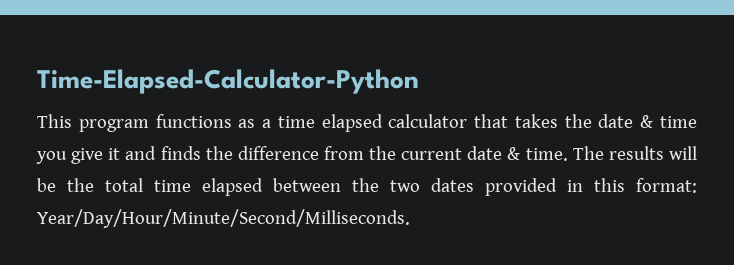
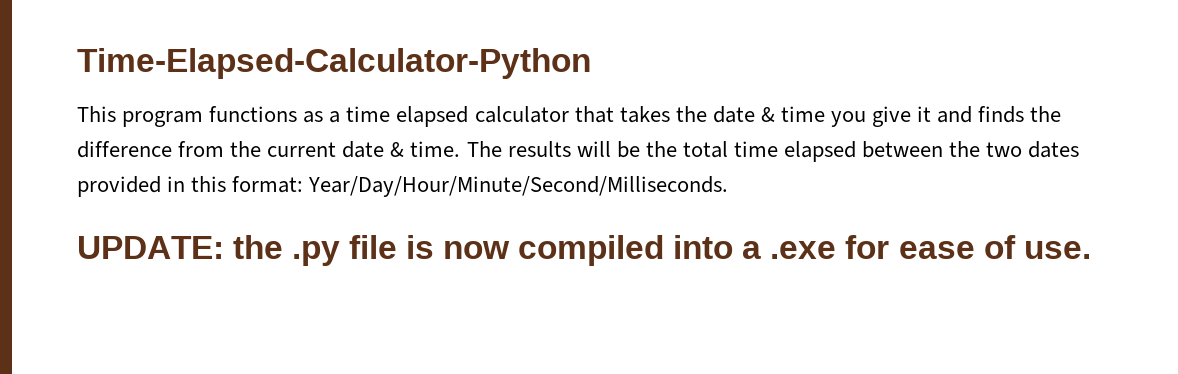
(410, 218) none -> [77,235,1091,266] // UPDATE: the .py file is now compiled into a .exe for ease of use.

